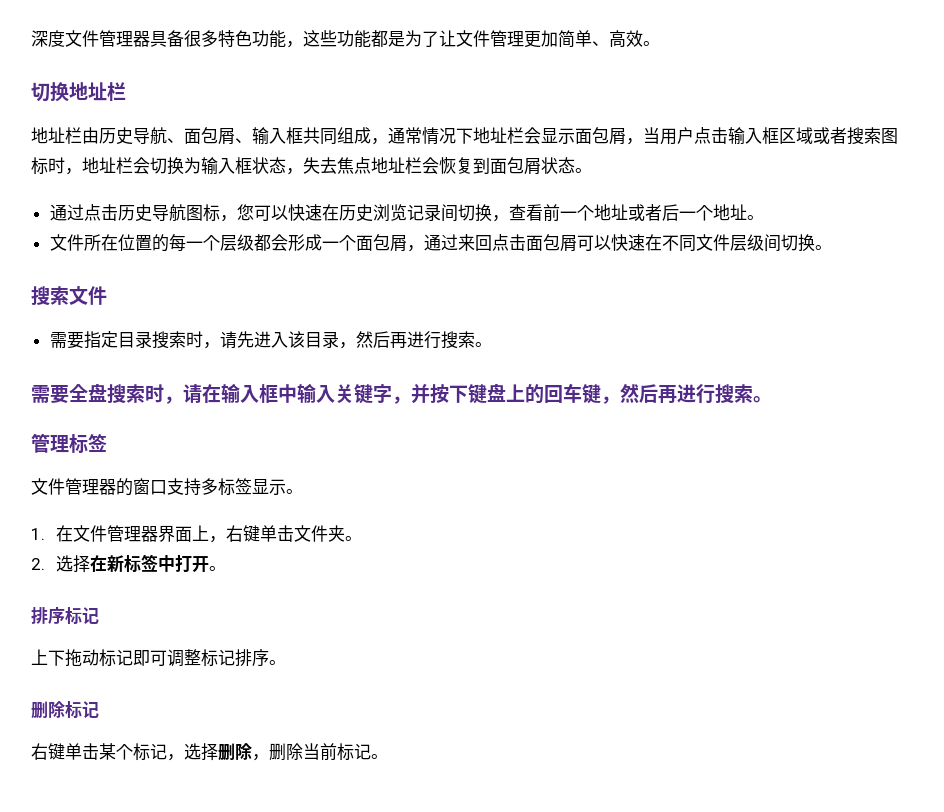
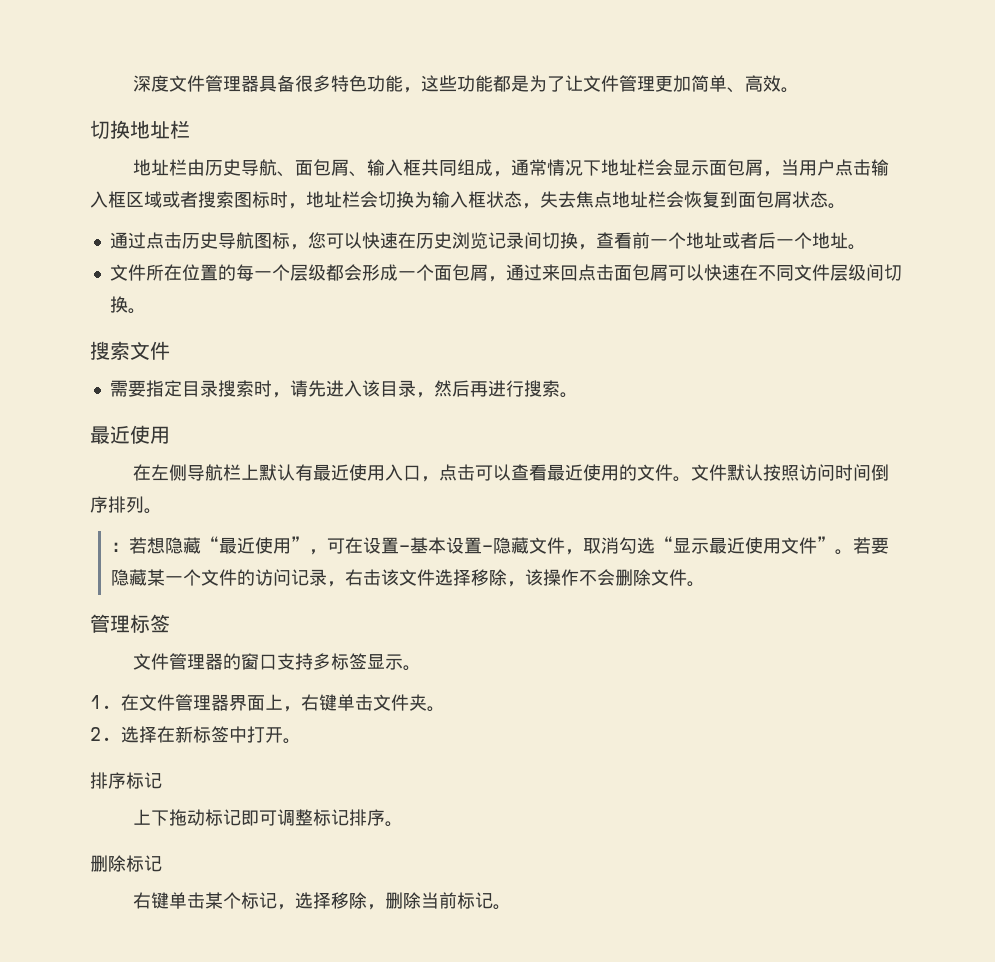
[31,383,753,404] 需要全盘搜索时，请在输入框中输入关键字，并按下键盘上的回车键，然后再进行搜索 -> [90,425,170,444] [132,464,889,482] [90,496,162,514] [110,536,889,555] [110,569,687,587] 最近使用 // 在左侧导航栏上默认有最近使用入口，点击可以查看最近使用的文件。文件默认按照访问时间倒序排列。 // ：若想隐藏“最近使用”，可在设置-基本设置-隐藏文件，取消勾选“显示最近使用文件”。若要隐藏某一个文件的访问记录，右击该文件选择移除，该操作不会删除文件
[218,743,235,761] 删 -> [330,892,349,909] 移

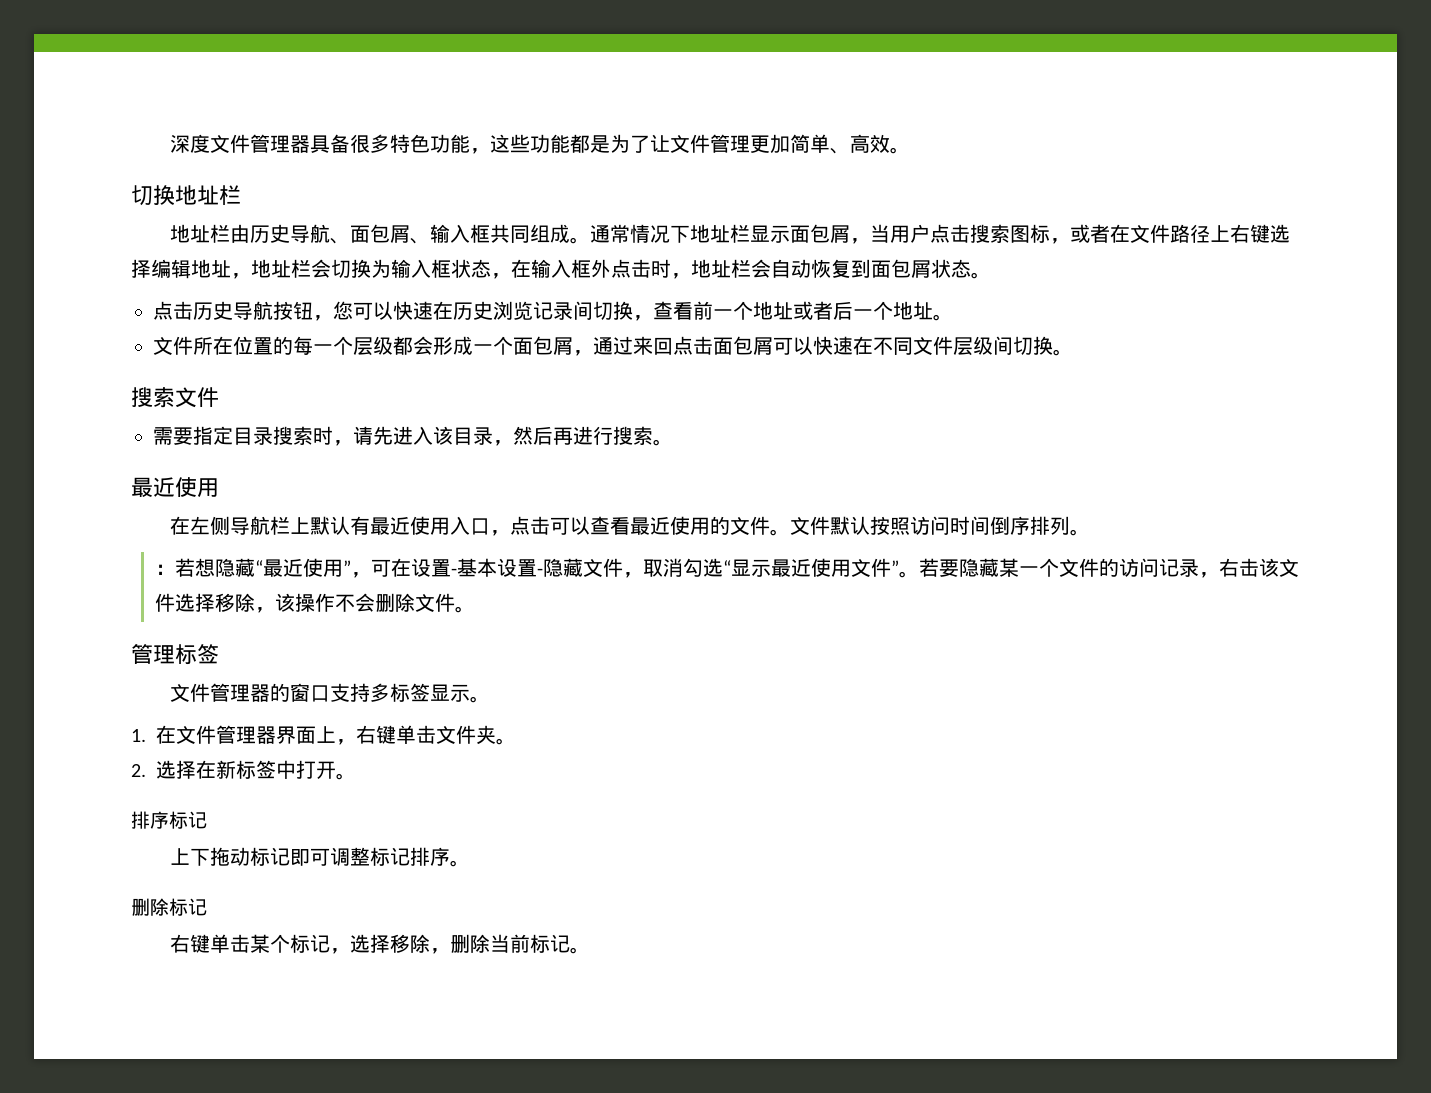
[492,171,511,177] ， -> [570,237,591,244] 。
[654,159,673,176] 会 -> (751, 233) none
[870,159,889,176] [90,191,288,208] 输入框区域或者搜索图标时 -> [970,224,1291,244] [131,259,231,279] 搜索图标，或者在文件路径上右键选择编辑地址
[540,191,684,208] 失去焦点地址栏会 -> [511,259,811,279] 在输入框外点击时，地址栏会自动
[109,232,146,249] 通过 -> (991, 275) none
[253,232,290,249] 图标 -> [273,301,313,320] 按钮

